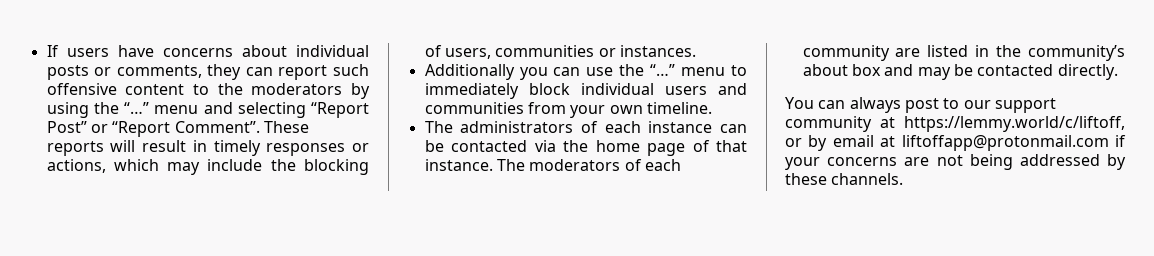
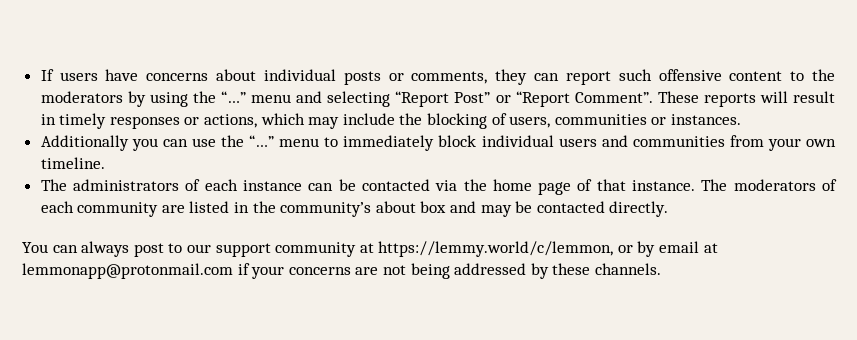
[904,116,1125,132] https://lemmy.world/c/liftoff, -> [378,241,614,257] https://lemmy.world/c/lemmon,
[901,135,1109,151] liftoffapp@protonmail.com -> [22,263,233,279] lemmonapp@protonmail.com

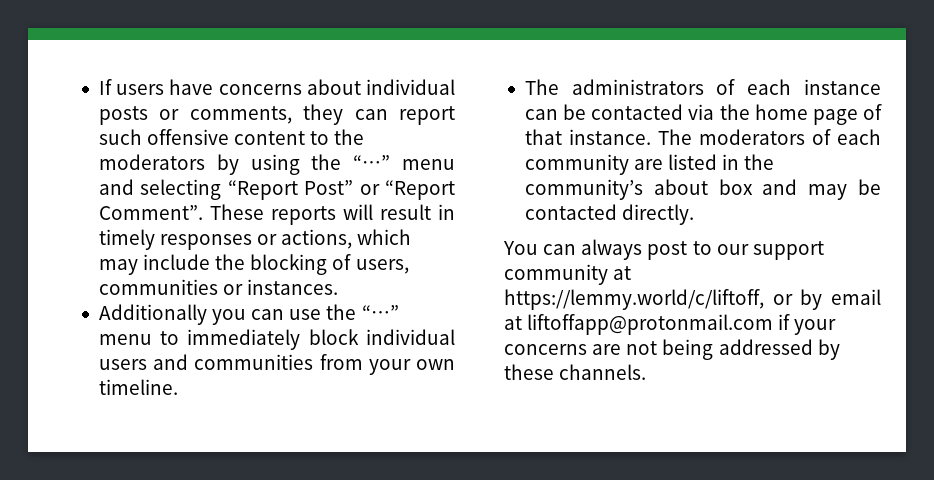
[378,241,614,257] https://lemmy.world/c/lemmon, -> [504,289,764,310] https://lemmy.world/c/liftoff,
[22,263,233,279] lemmonapp@protonmail.com -> [527,314,774,335] liftoffapp@protonmail.com

